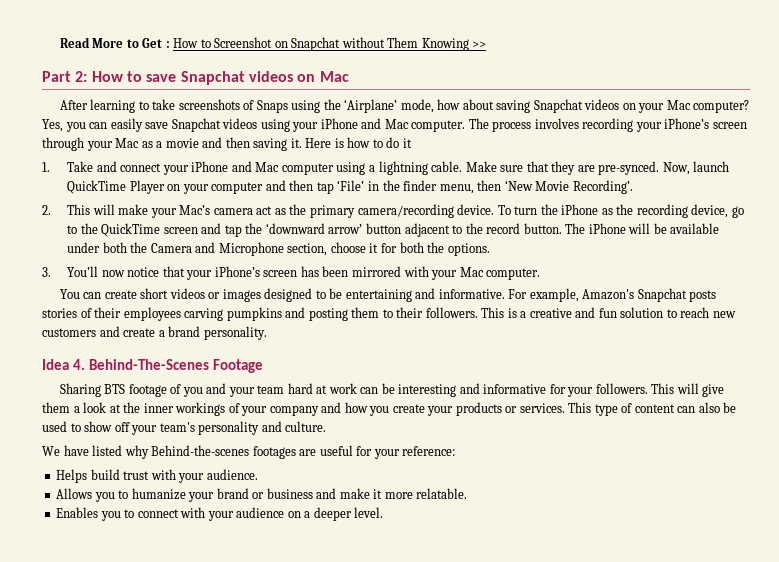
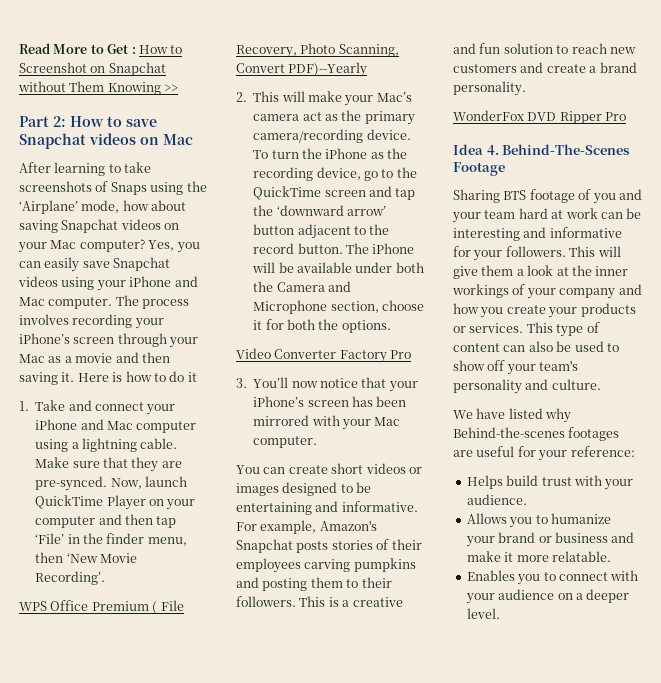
(633, 187) none -> [19,600,184,614] [236,43,399,58] [236,62,368,77] // WPS Office Premium ( File Recovery, Photo Scanning, Convert PDF)--Yearly
(490, 249) none -> [236,348,412,363] // Video Converter Factory Pro
(267, 333) none -> [453,110,627,124] // WonderFox DVD Ripper Pro

